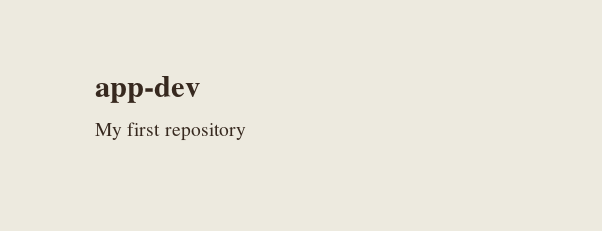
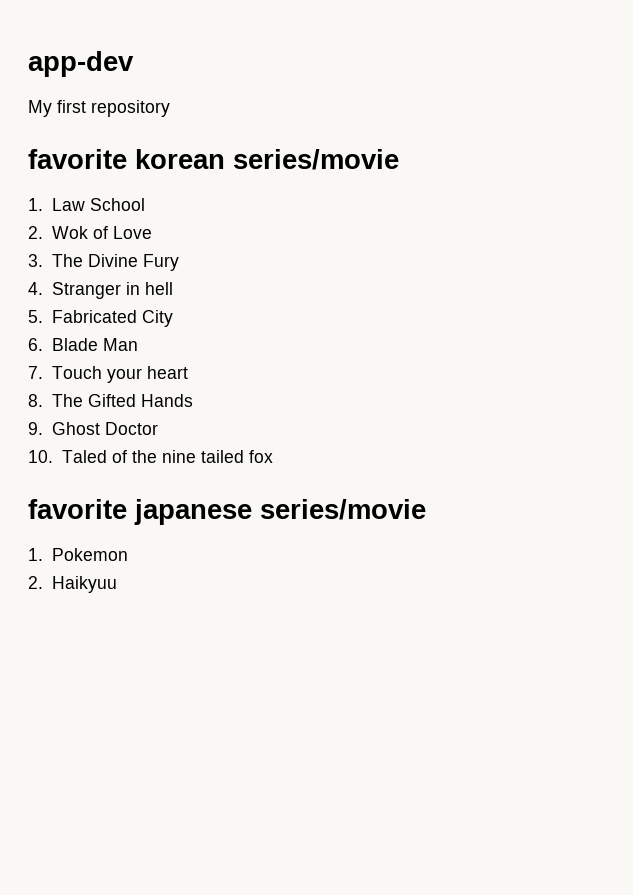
(246, 132) none -> [28,149,399,170] [28,198,145,211] [28,226,152,239] [28,254,179,271] [28,282,173,299] [28,310,173,327] [28,338,138,351] [28,366,188,383] [28,394,193,407] [28,422,158,435] [28,450,273,463] [28,499,426,525] [28,548,128,561] [28,576,117,593] // favorite korean series/movie // 1. Law School // 2. Wok of Love // 3. The Divine Fury // 4. Stranger in hell // 5. Fabricated City // 6. Blade Man // 7. Touch your heart // 8. The Gifted Hands // 9. Ghost Doctor // 10. Taled of the nine tailed fox // favorite japanese series/movie // 1. Pokemon // 2. Haikyuu

